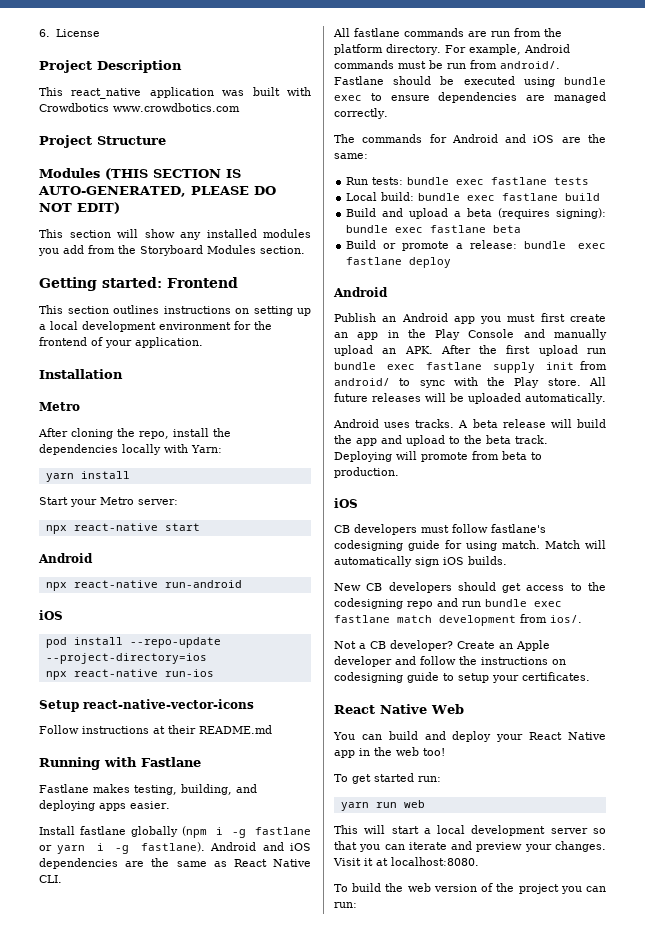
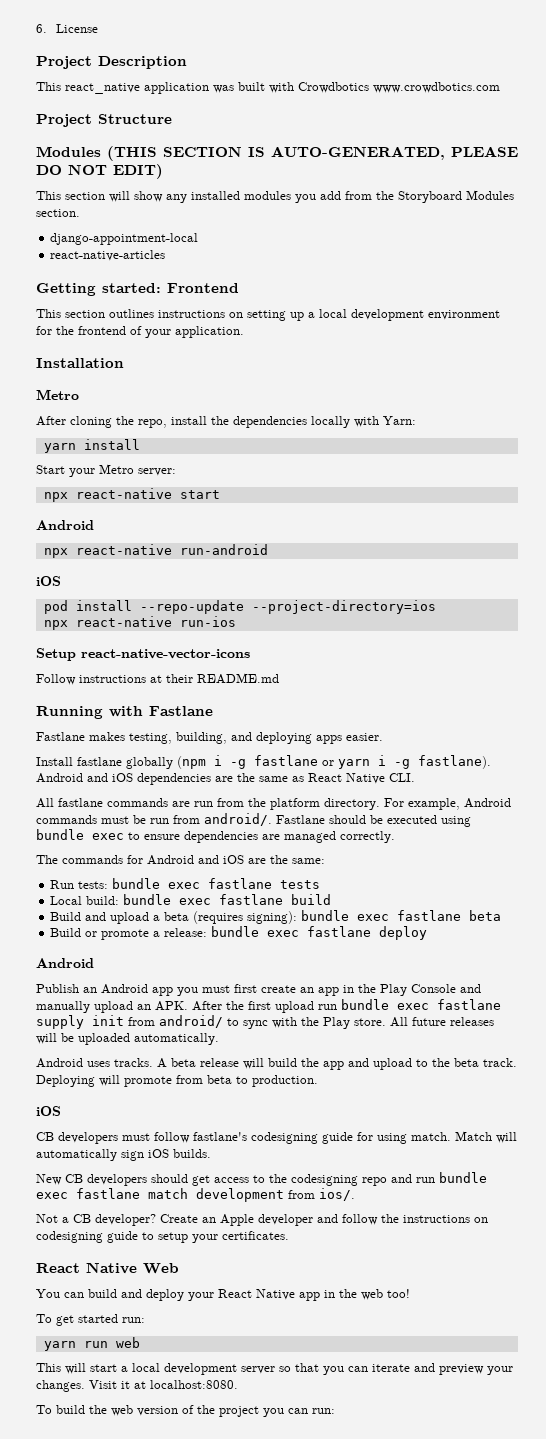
(305, 250) none -> [50,233,199,245] [50,250,166,261] // django-appointment-local // react-native-articles

